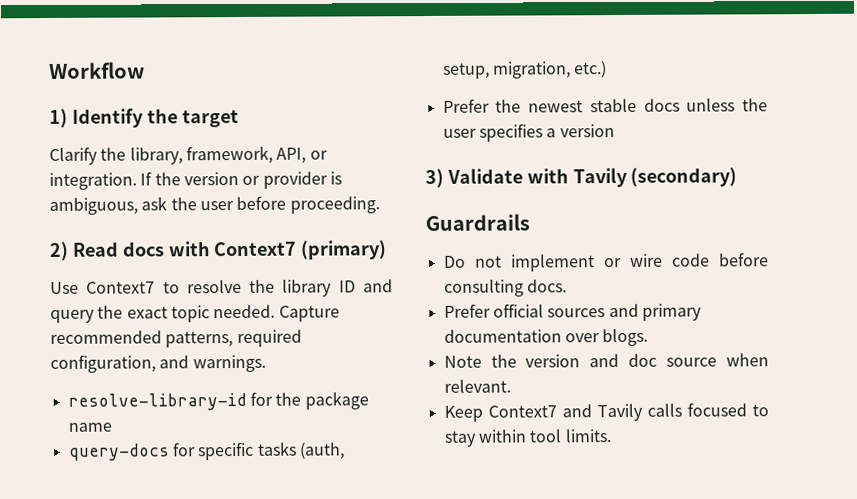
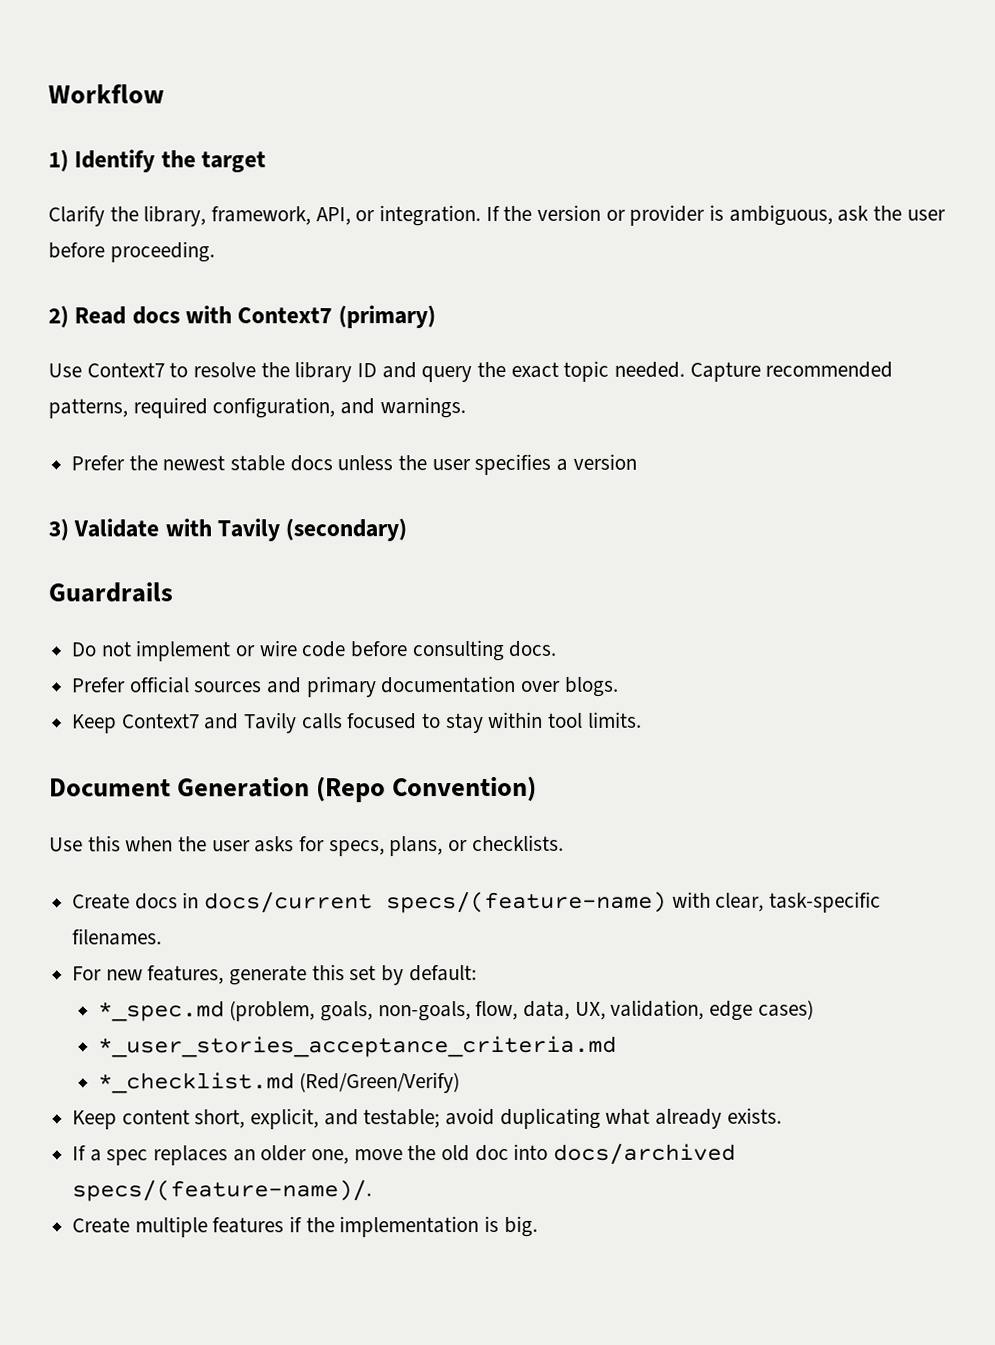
[67,391,369,411] [67,422,112,432] [68,441,345,461] [442,61,608,79] // resolve-library-id for the package name // query-docs for specific tasks (auth, setup, migration, etc.) -> (466, 408) none
[443,353,769,368] [443,379,511,393] // Note the version and doc source when relevant. -> (619, 686) none
(612, 436) none -> [49,775,538,803] [49,834,564,857] [72,891,882,914] [72,928,163,946] [72,964,477,986] [97,999,814,1022] [97,1035,617,1058] [97,1072,461,1094] [72,1107,782,1130] [72,1143,737,1166] [72,1180,373,1202] [72,1215,538,1238] // Document Generation (Repo Convention) // Use this when the user asks for specs, plans, or checklists. // Create docs in docs/current specs/(feature-name) with clear, task-specific filenames. // For new features, generate this set by default: // *_spec.md (problem, goals, non-goals, flow, data, UX, validation, edge cases) // *_user_stories_acceptance_criteria.md // *_checklist.md (Red/Green/Verify) // Keep content short, explicit, and testable; avoid duplicating what already exists. // If a spec replaces an older one, move the old doc into docs/archived specs/(feature-name)/. // Create multiple features if the implementation is big.

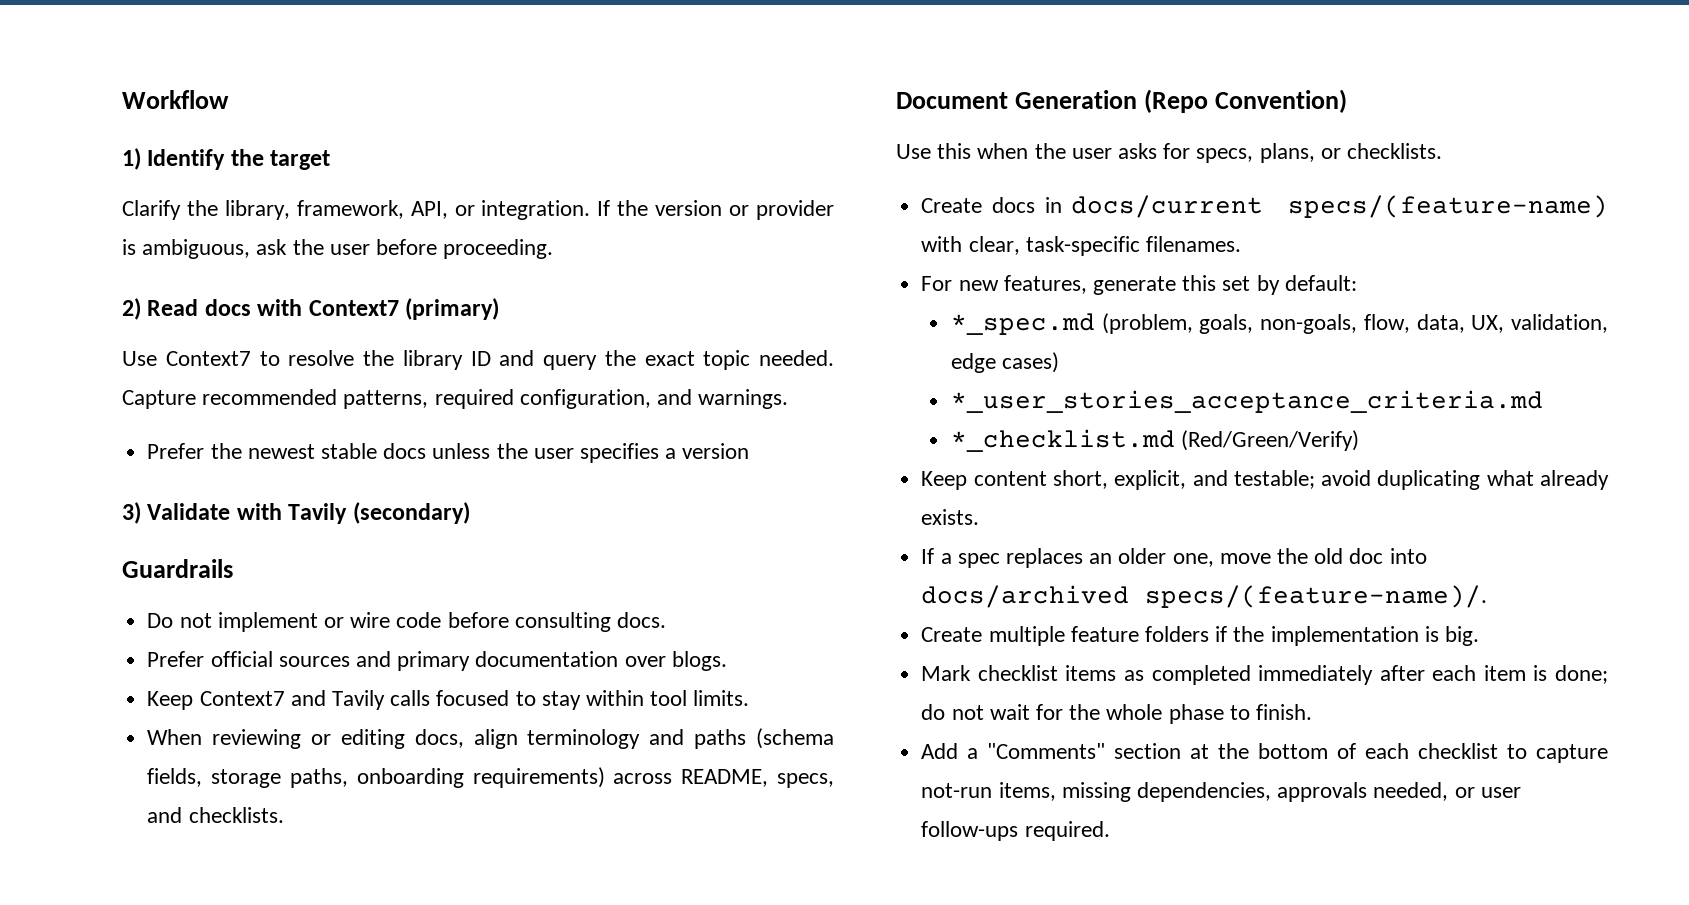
(642, 719) none -> [147,728,835,749] [147,767,834,788] [147,807,284,823] // When reviewing or editing docs, align terminology and paths (schema fields, storage paths, onboarding requirements) across README, specs, and checklists.
[212,1217,285,1234] features -> [1070,626,1209,642] feature folders
(538, 1226) none -> [921,665,1609,685] [921,704,1312,724] [921,743,1609,763] [921,782,1521,802] [921,821,1110,841] // Mark checklist items as completed immediately after each item is done; do not wait for the whole phase to finish. // Add a "Comments" section at the bottom of each checklist to capture not-run items, missing dependencies, approvals needed, or user follow-ups required.

